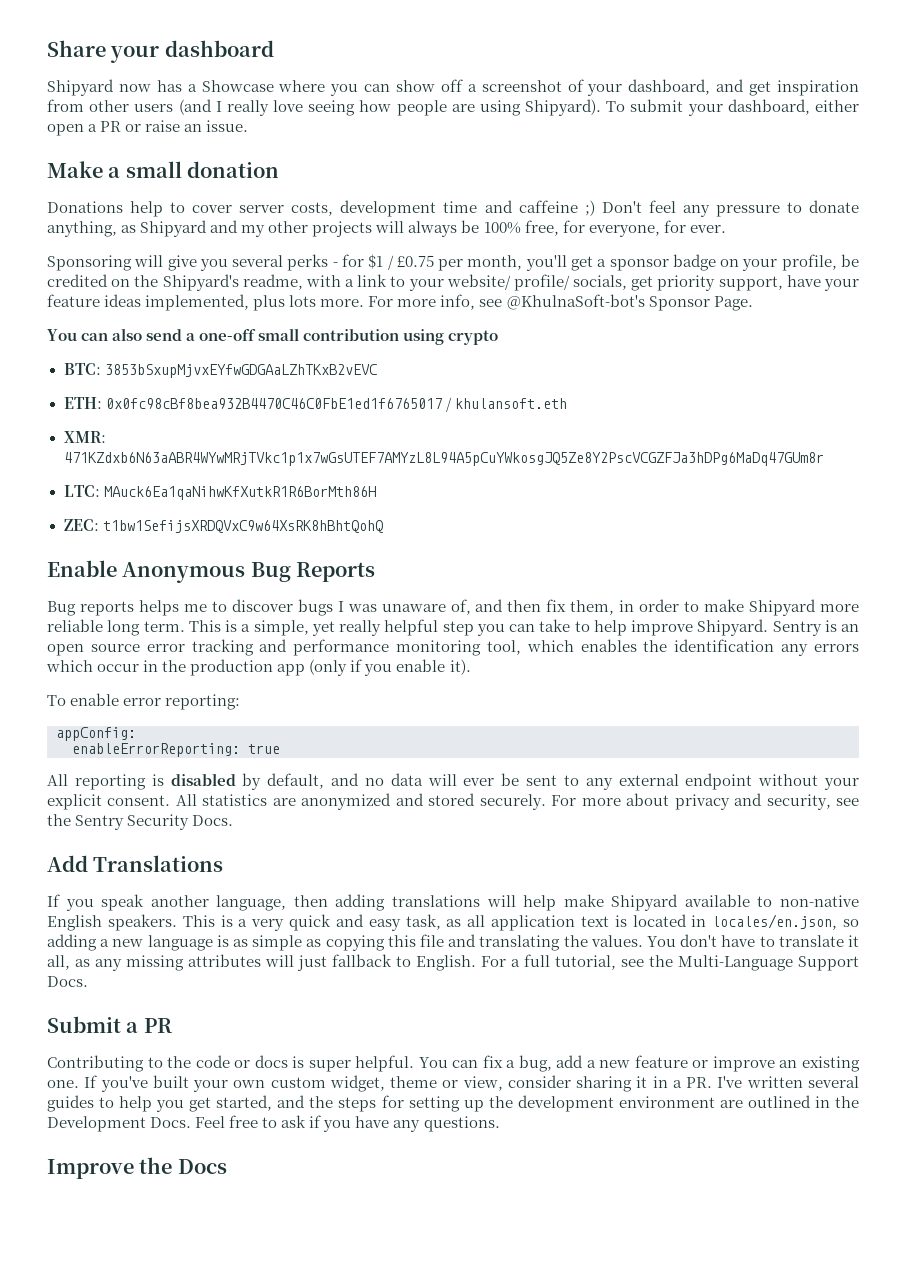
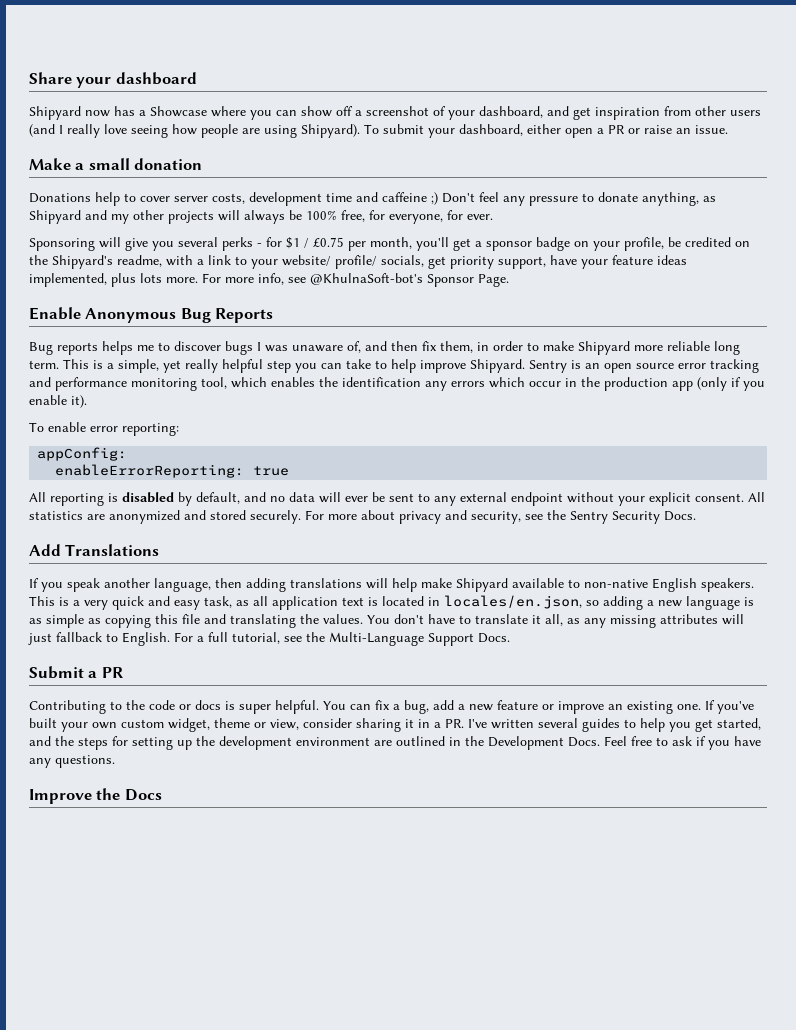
[47,328,499,345] [63,363,377,378] [63,397,567,412] [63,431,106,443] [63,452,824,466] [63,485,376,500] [63,519,383,533] // You can also send a one-off small contribution using crypto // BTC: 3853bSxupMjvxEYfwGDGAaLZhTKxB2vEVC // ETH: 0x0fc98cBf8bea932B4470C46C0FbE1ed1f6765017 / khulansoft.eth // XMR: 471KZdxb6N63aABR4WYwMRjTVkc1p1x7wGsUTEF7AMYzL8L94A5pCuYWkosgJQ5Ze8Y2PscVCGZFJa3hDPg6MaDq47GUm8r // LTC: MAuck6Ea1qaNihwKfXutkR1R6BorMth86H // ZEC: t1bw1SefijsXRDQVxC9w64XsRK8hBhtQohQ -> (509, 280) none

